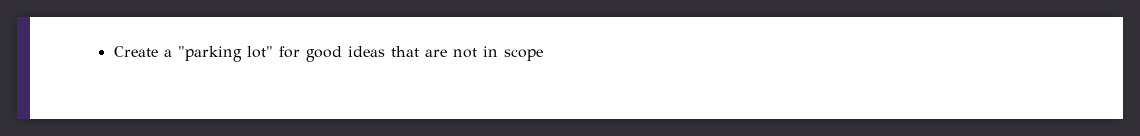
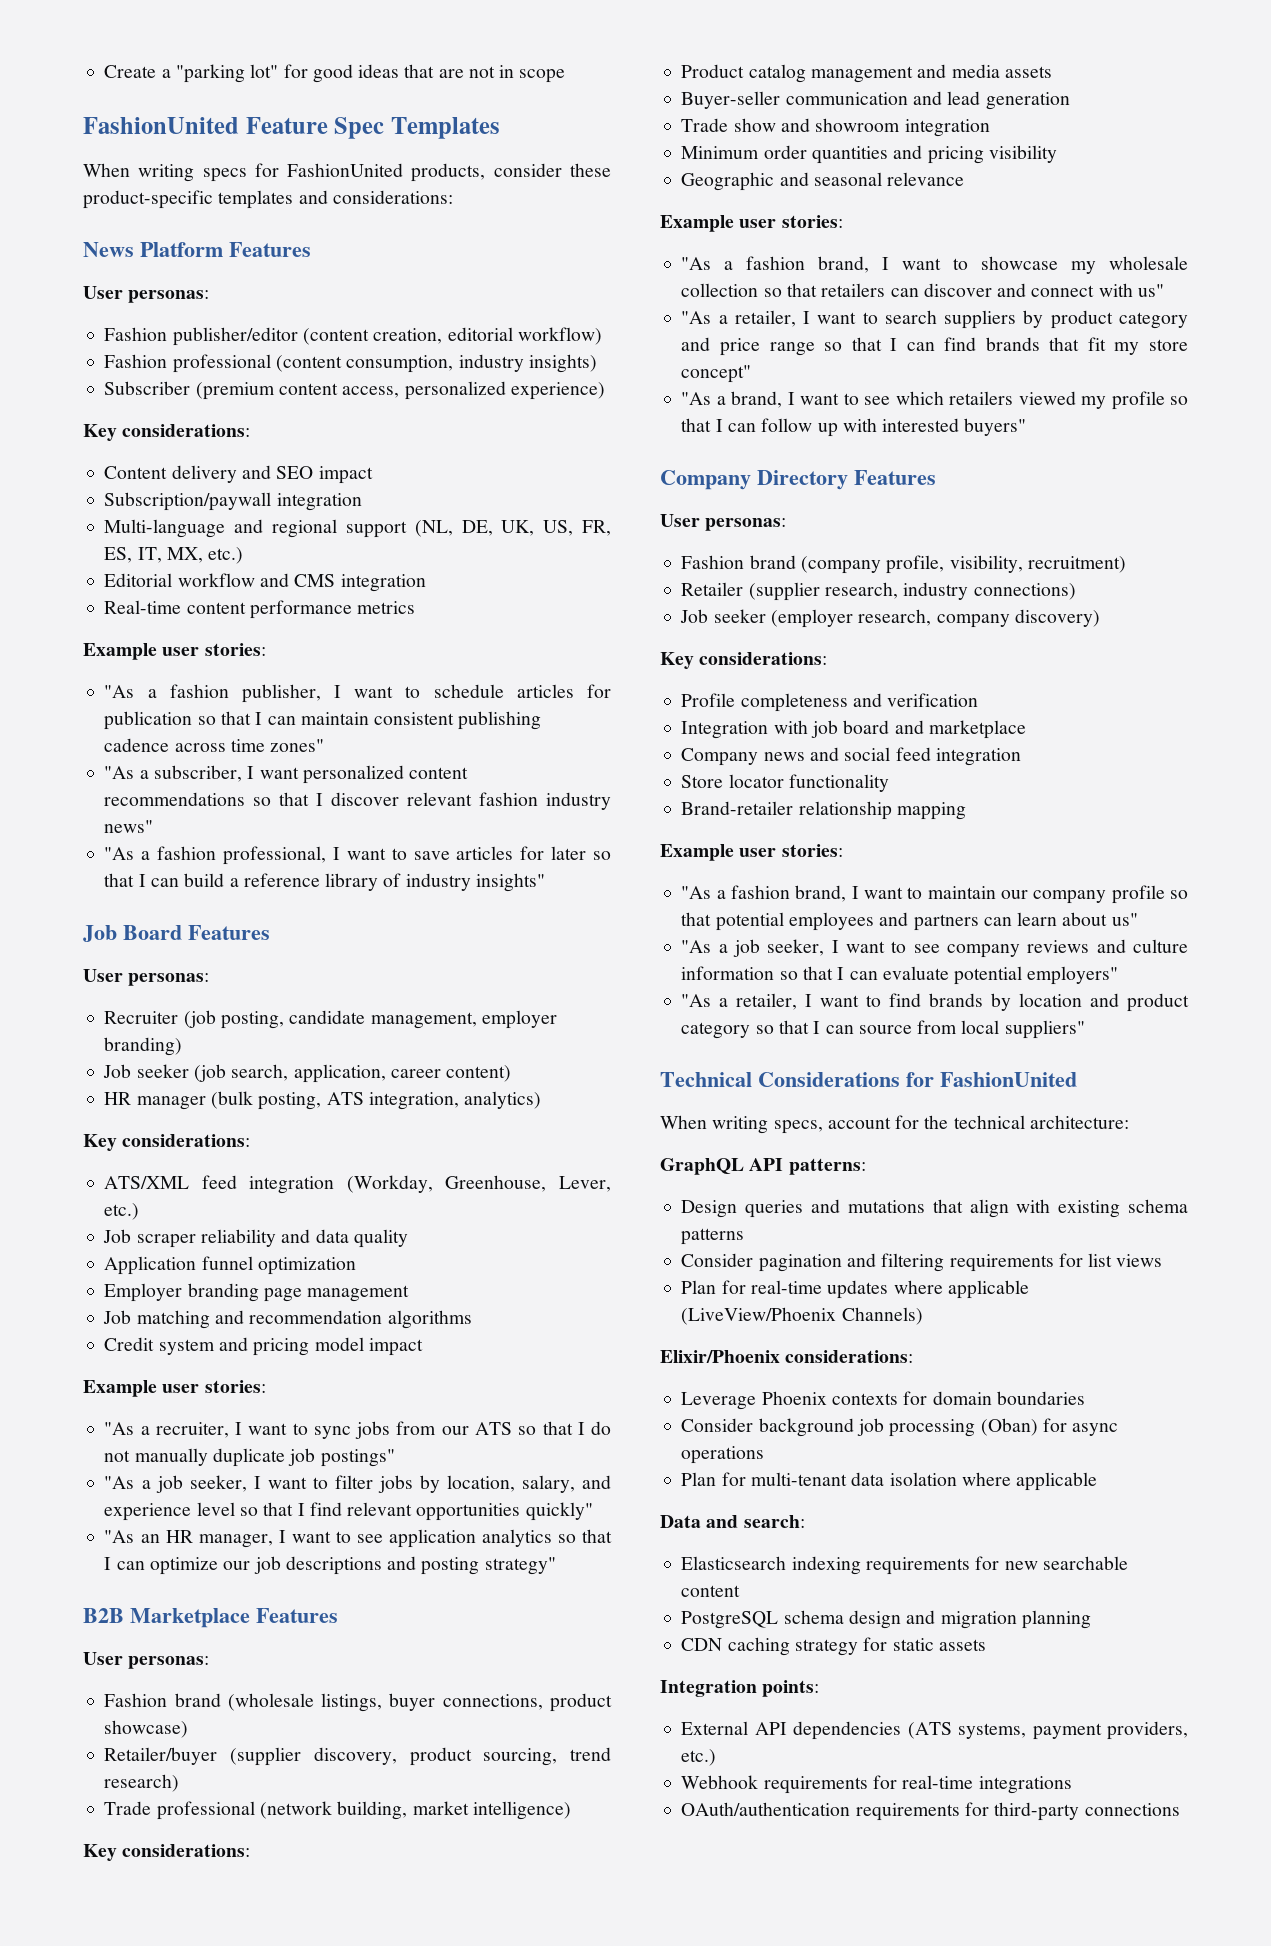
(543, 55) none -> [83,117,500,139] [83,163,611,182] [83,190,453,209] [83,242,311,257] [83,286,210,303] [104,327,602,346] [104,354,597,373] [104,381,605,400] [83,424,251,441] [104,465,373,484] [104,492,362,511] [104,519,612,538] [104,547,244,564] [104,573,426,592] [104,600,416,619] [83,643,266,660] [104,684,611,703] [104,711,542,730] [104,738,325,752] [104,765,469,784] [104,792,611,810] [104,820,154,833] [104,846,611,865] [104,873,545,892] [83,925,270,942] [83,969,210,986] [104,1010,557,1029] [104,1037,183,1056] [103,1064,512,1083] [104,1091,542,1110] [83,1134,251,1151] [104,1175,611,1194] [104,1203,140,1220] [103,1229,408,1248] [104,1256,356,1275] [104,1283,410,1302] [103,1310,472,1329] [104,1337,423,1356] [83,1380,266,1397] [104,1421,611,1439] [104,1448,395,1467] [104,1475,612,1493] [104,1502,593,1521] [104,1529,612,1548] [104,1556,556,1575] [83,1608,338,1628] [83,1652,210,1669] [104,1693,612,1712] [104,1720,189,1738] [104,1747,611,1766] [104,1774,180,1792] [104,1801,571,1820] [83,1844,251,1861] [681,64,1052,83] [681,91,1070,110] [681,118,990,137] [681,145,1057,164] [681,172,965,191] [660,215,843,232] [681,256,1188,274] [681,283,1164,297] [681,310,1188,329] [681,337,1189,356] [681,365,752,383] [681,391,1188,410] [681,418,1027,437] [660,470,936,490] [660,514,787,531] [681,555,1126,574] [681,582,1076,601] [680,609,1100,628] [660,652,828,669] [681,693,979,712] [681,720,1026,739] [681,747,1021,766] [681,774,889,792] [681,801,966,820] [660,844,843,861] [681,885,1188,904] [681,912,1138,931] [681,939,1188,958] [681,966,1119,985] [681,993,1189,1012] [681,1020,1085,1039] [660,1072,1077,1087] [660,1115,1129,1134] [660,1158,866,1175] [681,1199,1188,1218] [681,1228,745,1245] [681,1253,1163,1272] [681,1280,1029,1299] [681,1307,923,1325] [660,1350,914,1363] [681,1391,1085,1410] [681,1418,1119,1437] [681,1446,765,1464] [681,1472,1098,1491] [660,1515,805,1528] [681,1556,1128,1575] [681,1585,741,1597] [681,1610,1091,1629] [681,1637,986,1656] [660,1680,820,1697] [681,1721,1188,1740] [681,1749,717,1766] [681,1775,1072,1794] [681,1802,1180,1821] // FashionUnited Feature Spec Templates // When writing specs for FashionUnited products, consider these product-specific templates and considerations: // News Platform Features // User personas: // Fashion publisher/editor (content creation, editorial workflow) // Fashion professional (content consumption, industry insights) // Subscriber (premium content access, personalized experience) // Key considerations: // Content delivery and SEO impact // Subscription/paywall integration // Multi-language and regional support (NL, DE, UK, US, FR, ES, IT, MX, etc.) // Editorial workflow and CMS integration // Real-time content performance metrics // Example user stories: // "As a fashion publisher, I want to schedule articles for publication so that I can maintain consistent publishing cadence across time zones" // "As a subscriber, I want personalized content recommendations so that I discover relevant fashion industry news" // "As a fashion professional, I want to save articles for later so that I can build a reference library of industry insights" // Job Board Features // User personas: // Recruiter (job posting, candidate management, employer branding) // Job seeker (job search, application, career content) // HR manager (bulk posting, ATS integration, analytics) // Key considerations: // ATS/XML feed integration (Workday, Greenhouse, Lever, etc.) // Job scraper reliability and data quality // Application funnel optimization // Employer branding page management // Job matching and recommendation algorithms // Credit system and pricing model impact // Example user stories: // "As a recruiter, I want to sync jobs from our ATS so that I do not manually duplicate job postings" // "As a job seeker, I want to filter jobs by location, salary, and experience level so that I find relevant opportunities quickly" // "As an HR manager, I want to see application analytics so that I can optimize our job descriptions and posting strategy" // B2B Marketplace Features // User personas: // Fashion brand (wholesale listings, buyer connections, product showcase) // Retailer/buyer (supplier discovery, product sourcing, trend research) // Trade professional (network building, market intelligence) // Key considerations: // Product catalog management and media assets // Buyer-seller communication and lead generation // Trade show and showroom integration // Minimum order quantities and pricing visibility // Geographic and seasonal relevance // Example user stories: // "As a fashion brand, I want to showcase my wholesale collection so that retailers can discover and connect with us" // "As a retailer, I want to search suppliers by product category and price range so that I can find brands that fit my store concept" // "As a brand, I want to see which retailers viewed my profile so that I can follow up with interested buyers" // Company Directory Features // User personas: // Fashion brand (company profile, visibility, recruitment) // Retailer (supplier research, industry connections) // Job seeker (employer research, company discovery) // Key considerations: // Profile completeness and verification // Integration with job board and marketplace // Company news and social feed integration // Store locator functionality // Brand-retailer relationship mapping // Example user stories: // "As a fashion brand, I want to maintain our company profile so that potential employees and partners can learn about us" // "As a job seeker, I want to see company reviews and culture information so that I can evaluate potential employers" // "As a retailer, I want to find brands by location and product category so that I can source from local suppliers" // Technical Considerations for FashionUnited // When writing specs, account for the technical architecture: // GraphQL API patterns: // Design queries and mutations that align with existing schema patterns // Consider pagination and filtering requirements for list views // Plan for real-time updates where applicable (LiveView/Phoenix Channels) // Elixir/Phoenix considerations: // Leverage Phoenix contexts for domain boundaries // Consider background job processing (Oban) for async operations // Plan for multi-tenant data isolation where applicable // Data and search: // Elasticsearch indexing requirements for new searchable content // PostgreSQL schema design and migration planning // CDN caching strategy for static assets // Integration points: // External API dependencies (ATS systems, payment providers, etc.) // Webhook requirements for real-time integrations // OAuth/authentication requirements for third-party connections

